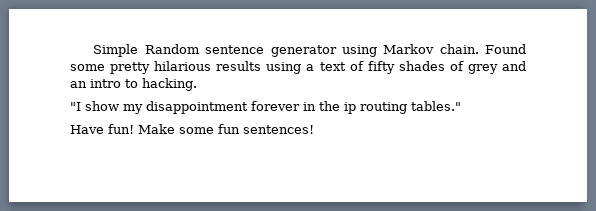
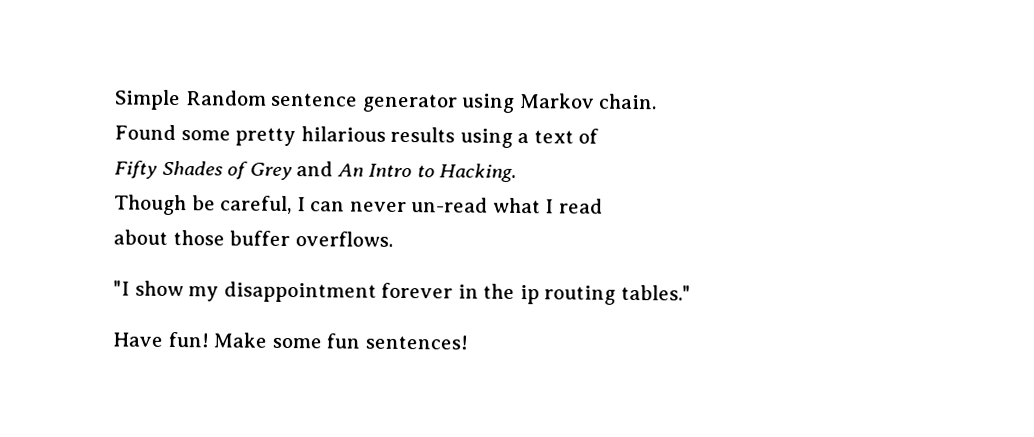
(479, 49) none -> (658, 101) //
[367,61,526,74] [70,78,197,91] fifty shades of grey and an intro to hacking. -> [114,160,517,182] [114,194,603,216] [113,229,393,247] // Fifty Shades of Grey and An Intro to Hacking. // Though be careful, I can never un-read what I read // about those buffer overflows.

